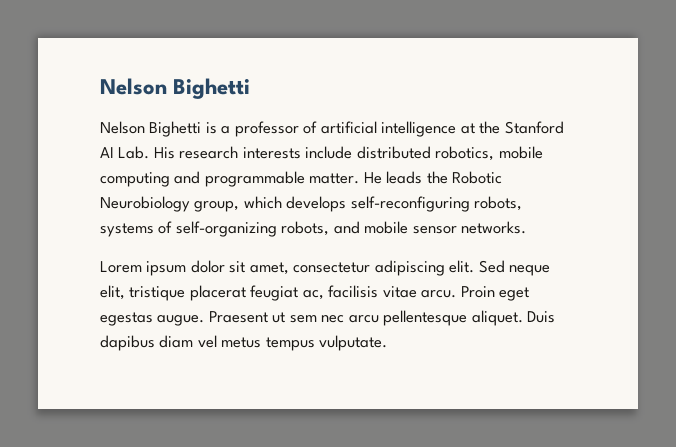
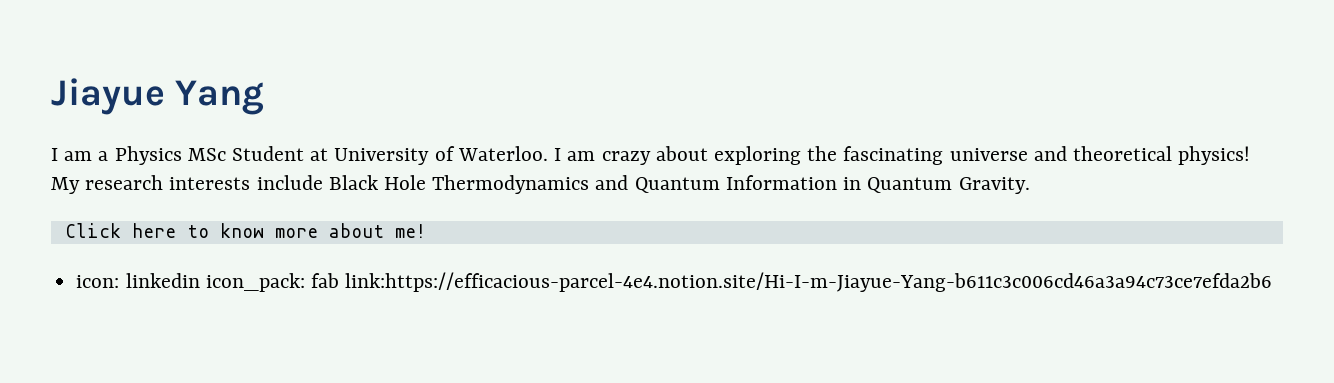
[100,78,251,99] [100,121,564,137] [100,146,543,161] [100,171,503,187] [100,196,523,212] [100,221,527,237] [100,260,551,276] [100,285,530,301] [100,310,556,326] [100,335,388,351] Nelson Bighetti // Nelson Bighetti is a professor of artificial intelligence at the Stanford AI Lab. His research interests include distributed robotics, mobile computing and programmable matter. He leads the Robotic Neurobiology group, which develops self-reconfiguring robots, systems of self-organizing robots, and mobile sensor networks. // Lorem ipsum dolor sit amet, consectetur adipiscing elit. Sed neque elit, tristique placerat feugiat ac, facilisis vitae arcu. Proin eget egestas augue. Praesent ut sem nec arcu pellentesque aliquet. Duis dapibus diam vel metus tempus vulputate. -> [51,78,265,115] [51,146,1251,165] [51,175,1030,194] [64,223,426,238] [76,272,1273,292] Jiayue Yang // I am a Physics MSc Student at University of Waterloo. I am crazy about exploring the fascinating universe and theoretical physics! My research interests include Black Hole Thermodynamics and Quantum Information in Quantum Gravity. // Click here to know more about me! // icon: linkedin icon_pack: fab link:https://efficacious-parcel-4e4.notion.site/Hi-I-m-Jiayue-Yang-b611c3c006cd46a3a94c73ce7efda2b6

